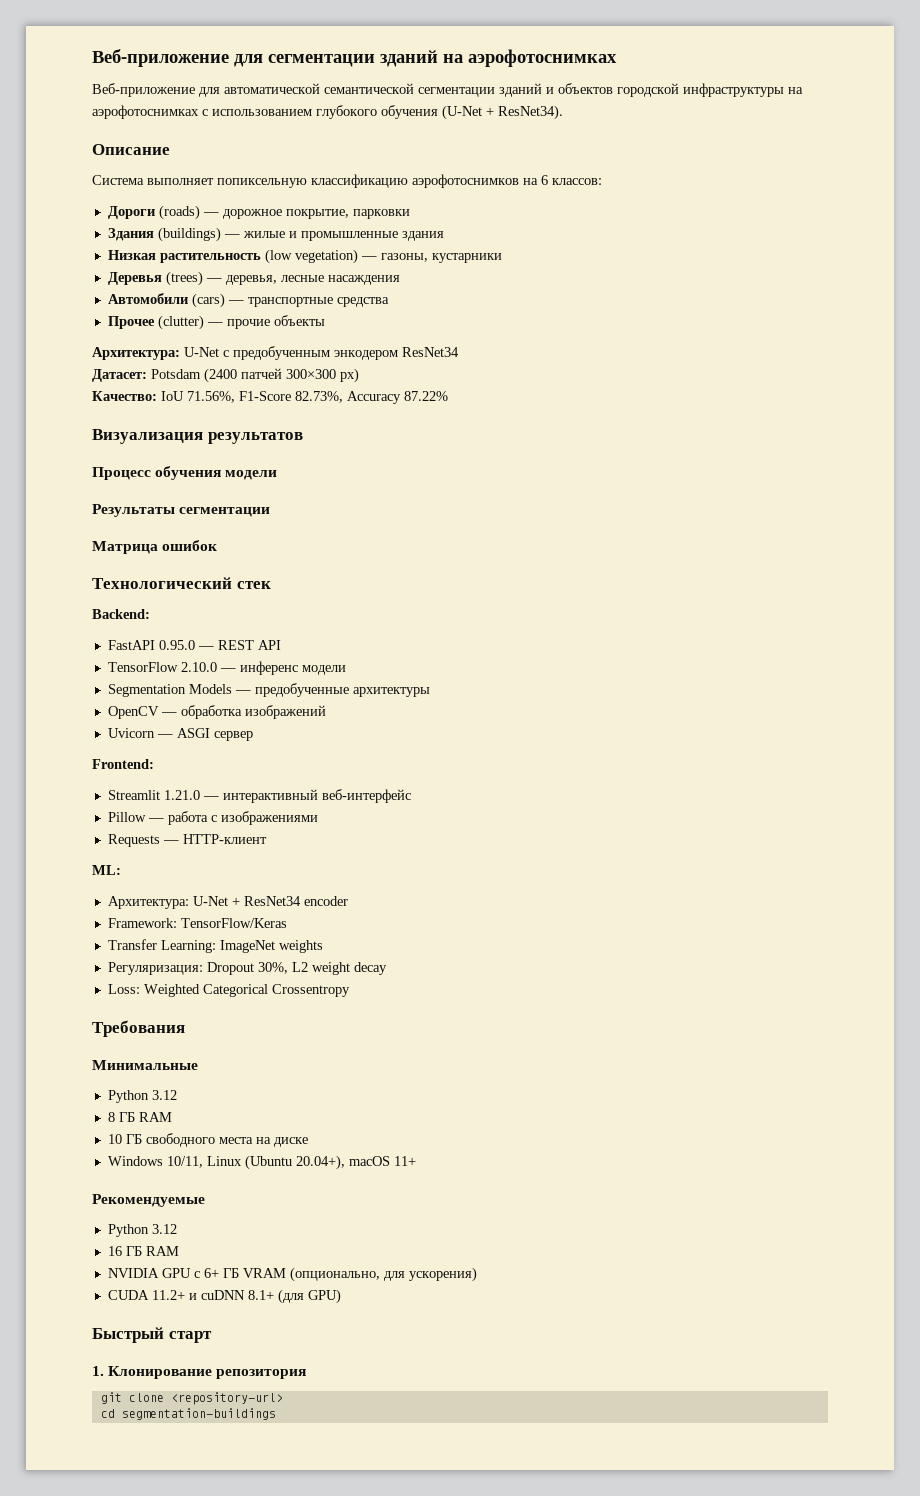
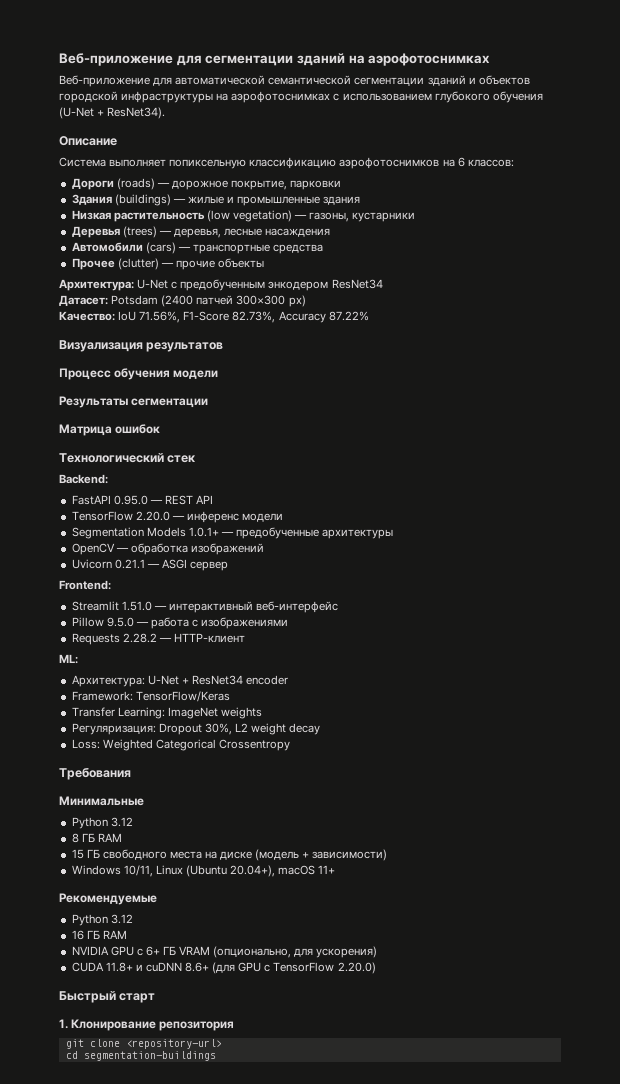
[180,662,217,672] 2.10.0 -> [135,511,170,521] 2.20.0
(232, 689) none -> [188,527,219,537] 1.0.1+
(155, 733) none -> [114,559,145,569] 0.21.1
[163,790,200,800] 1.21.0 -> [121,601,152,611] 1.51.0
(146, 817) none -> [106,617,134,627] 9.5.0
(160, 840) none -> [122,633,157,643] 2.28.2
[107,1134,122,1144] 10 -> [71,849,84,859] 15
(308, 1142) none -> [255,849,388,861] (модель + зависимости)
[151,1290,185,1300] 11.2+ -> [105,962,133,972] 11.8+
[247,1289,341,1304] 8.1+ (для GPU) -> [185,962,376,974] 8.6+ (для GPU с TensorFlow 2.20.0)

